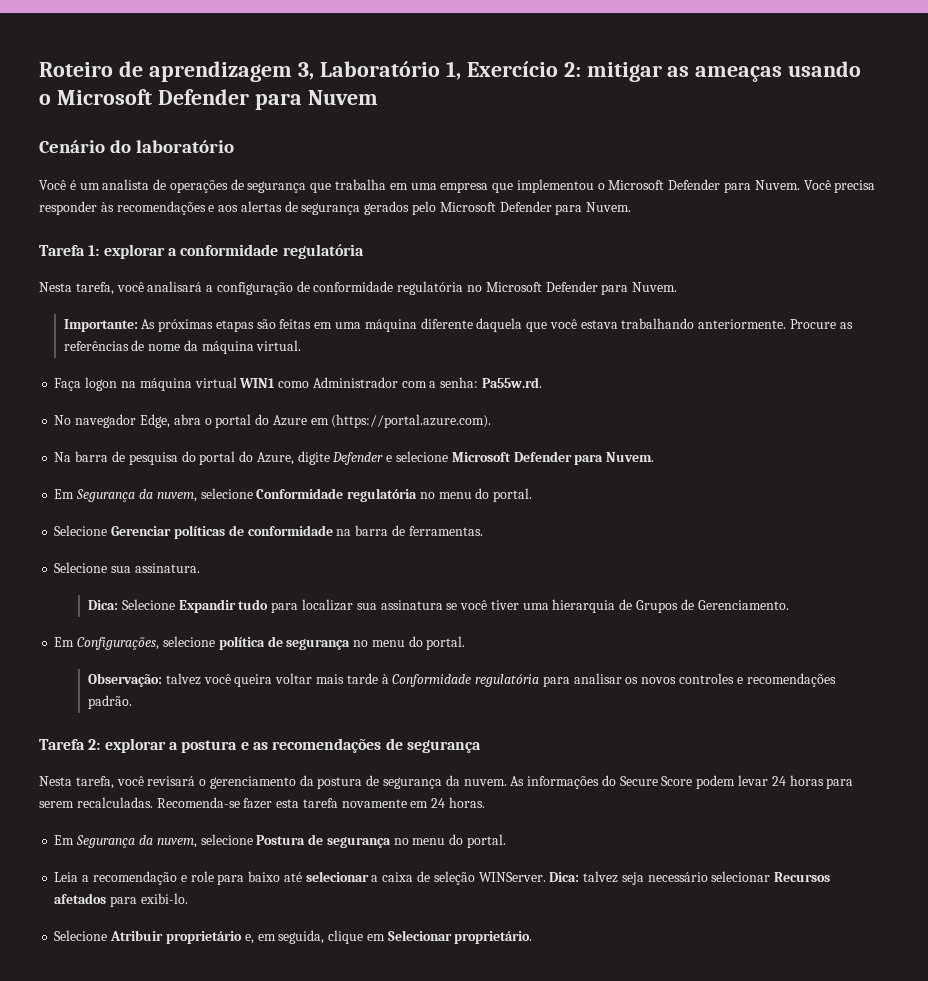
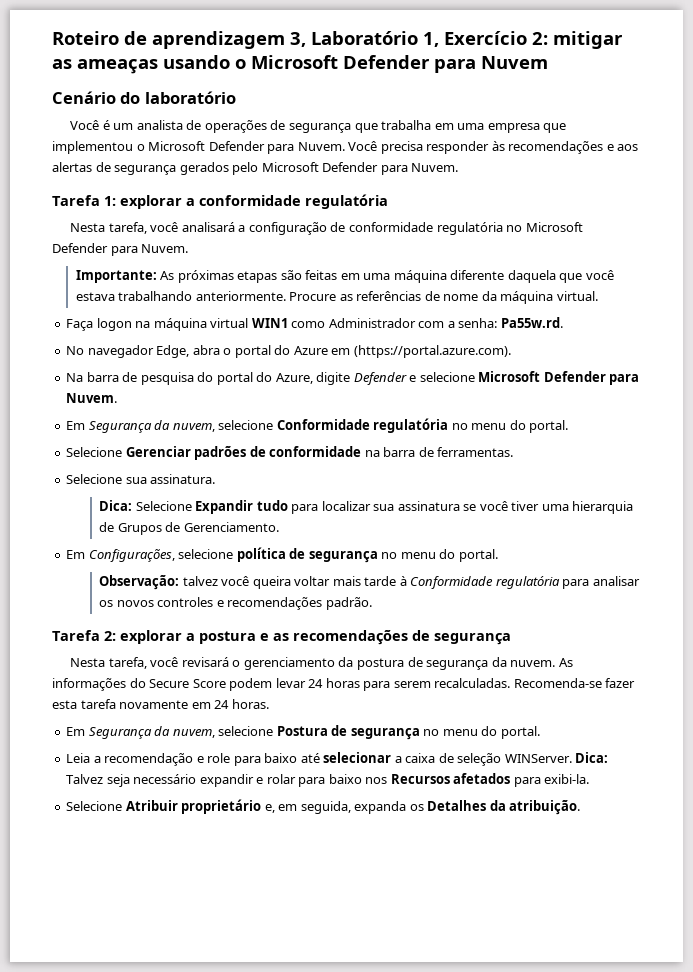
[173,525,225,539] políticas -> [194,446,247,460] padrões
[583,871,619,883] talvez -> [66,774,104,784] Talvez
[711,871,771,882] selecionar -> [199,774,388,787] expandir e rolar para baixo nos
[140,893,188,904] exibi-lo. -> [544,774,590,784] exibi-la.
[328,930,533,944] clique em Selecionar proprietário. -> [354,800,581,815] expanda os Detalhes da atribuição.

